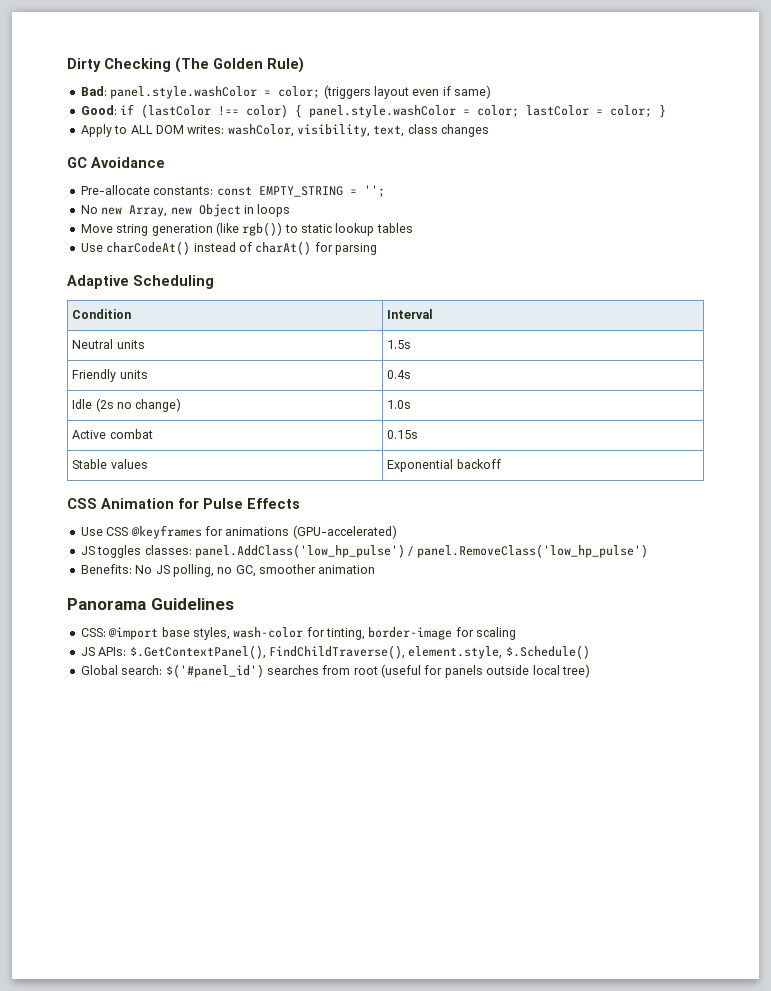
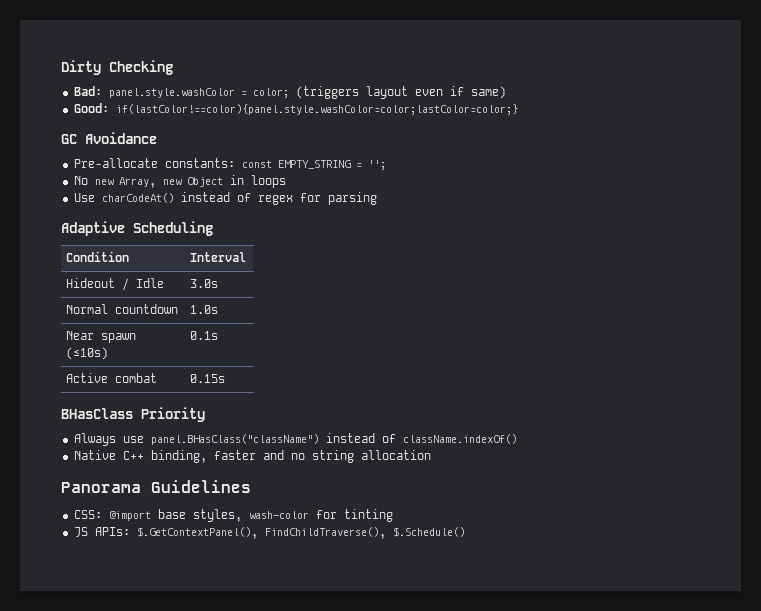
[175,57,304,73] (The Golden Rule) -> (173, 67) none
[120,104,667,118] [80,124,490,137] if (lastColor !== color) { panel.style.washColor = color; lastColor = color; } // Apply to ALL DOM writes: washColor, visibility, text, class changes -> [115,104,518,115] if(lastColor!==color){panel.style.washColor=color;lastColor=color;}
[80,222,413,236] // Move string generation (like rgb()) to static lookup tables -> (286, 181) none
[255,241,312,255] charAt() -> [257,195,293,205] regex
[72,339,145,349] [387,340,412,349] [72,369,148,382] [387,370,412,379] [72,398,182,412] [387,400,412,409] [72,429,153,439] [387,430,419,439] [72,459,148,469] [387,459,501,472] [67,498,300,509] [80,525,397,539] [80,544,648,558] [80,564,376,577] Neutral units | 1.5s // Friendly units | 0.4s // Idle (2s no change) | 1.0s // Active combat | 0.15s // Stable values | Exponential backoff // CSS Animation for Pulse Effects // Use CSS @keyframes for animations (GPU-accelerated) // JS toggles classes: panel.AddClass('low_hp_pulse') / panel.RemoveClass('low_hp_pulse') // Benefits: No JS polling, no GC, smoother animation -> [66,278,165,291] [190,279,219,288] [66,304,179,314] [190,305,219,314] [66,331,137,343] [66,347,109,360] [190,331,219,340] [66,373,158,383] [190,374,226,383] [61,407,205,422] [73,433,517,446] [73,450,431,463] Hideout / Idle | 3.0s // Normal countdown | 1.0s // Near spawn (≤10s) | 0.1s // Active combat | 0.15s // BHasClass Priority // Always use panel.BHasClass("className") instead of className.indexOf() // Native C++ binding, faster and no string allocation
[326,627,517,640] tinting, border-image for scaling -> [343,509,393,522] tinting
[408,646,503,659] element.style, -> (386, 533) none
[80,664,590,678] // Global search: $('#panel_id') searches from root (useful for panels outside local tree) -> (465, 532) none

